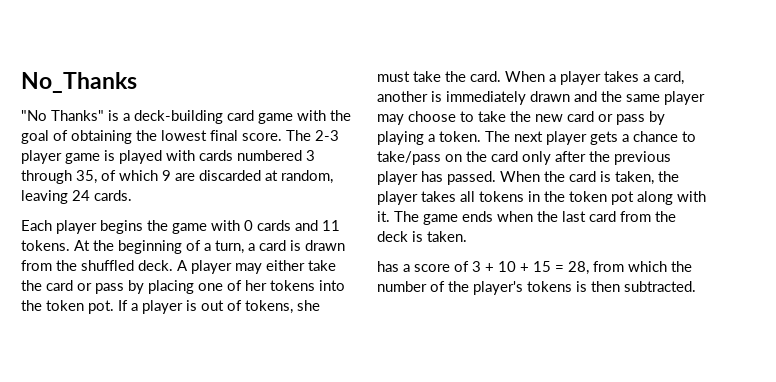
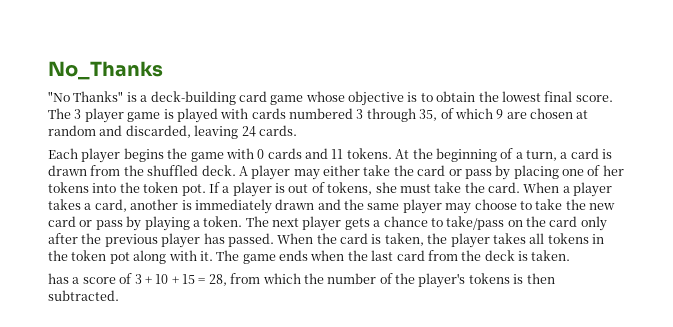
[297,110,351,121] [21,130,132,144] with the goal of obtaining -> [305,91,476,106] whose objective is to obtain
[315,130,339,141] 2-3 -> [74,109,82,119] 3
[199,170,333,184] discarded at random, -> [530,108,589,119] [48,125,191,138] chosen at random and discarded,

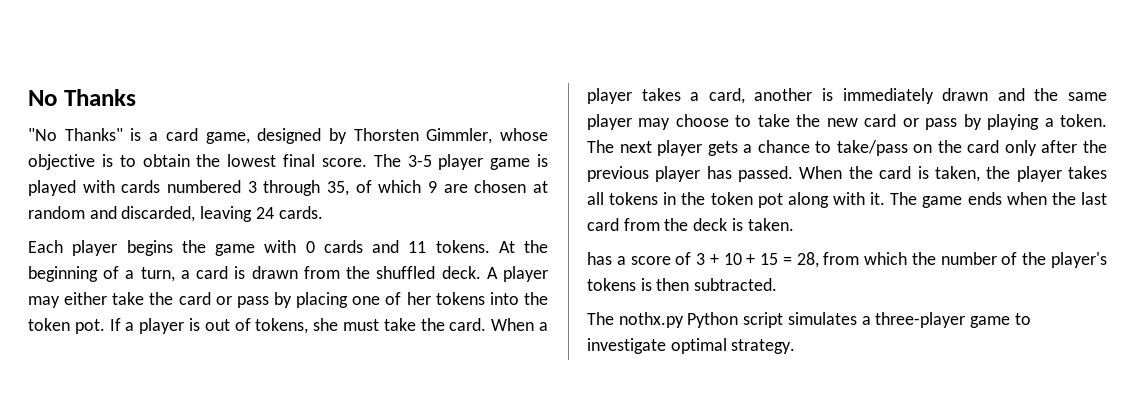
[48,61,163,80] No_Thanks -> [28,89,136,106] No Thanks
[150,91,304,105] deck-building card game -> [165,128,493,144] card game, designed by Thorsten Gimmler,
[74,109,82,119] 3 -> [407,155,432,167] 3-5
(119, 295) none -> [587,312,1031,328] [587,338,796,354] // The nothx.py Python script simulates a three-player game to investigate optimal strategy.

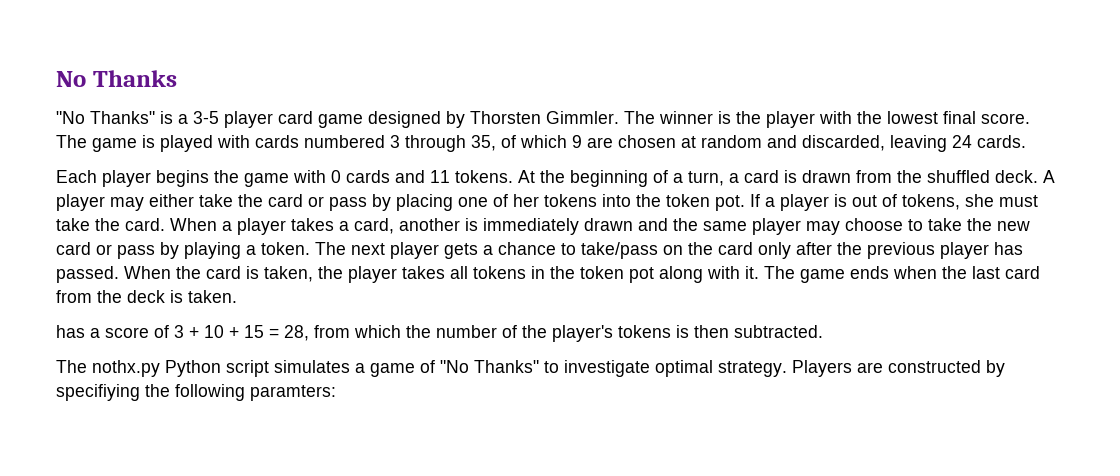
[165,128,548,144] [28,154,190,170] card game, designed by Thorsten Gimmler, whose objective is to obtain -> [193,111,852,128] 3-5 player card game designed by Thorsten Gimmler. The winner is the player with
[407,154,484,170] 3-5 player -> (87, 141) none
[875,312,1031,328] [587,338,796,354] three-player game to investigate optimal strategy. -> [370,360,1005,377] [56,384,336,401] game of "No Thanks" to investigate optimal strategy. Players are constructed by specifiying the following paramters:

